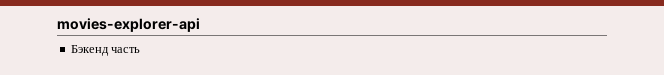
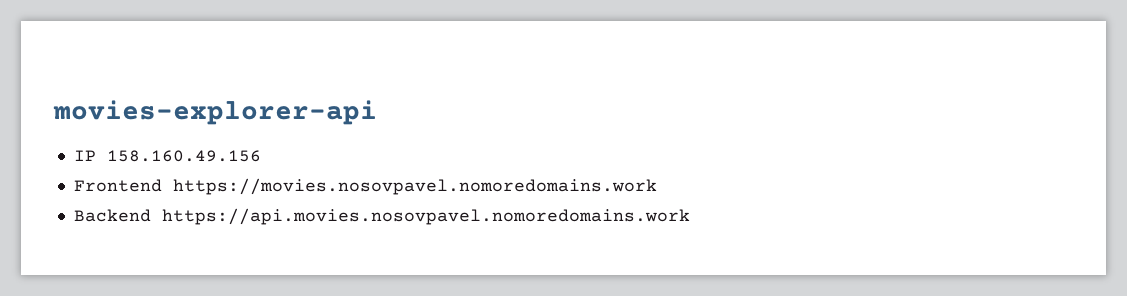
[70,45,141,56] Бэкенд часть -> [73,150,261,162] [73,178,657,195] [73,208,690,225] IP 158.160.49.156 // Frontend https://movies.nosovpavel.nomoredomains.work // Backend https://api.movies.nosovpavel.nomoredomains.work

